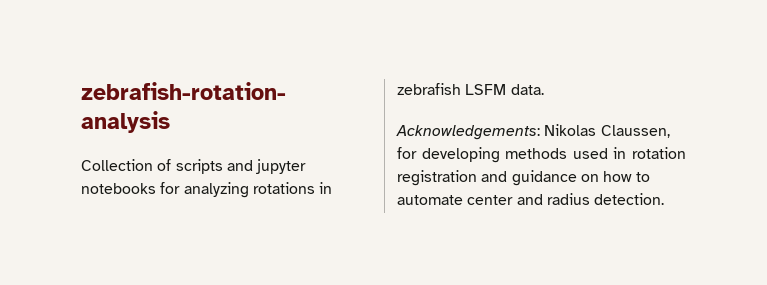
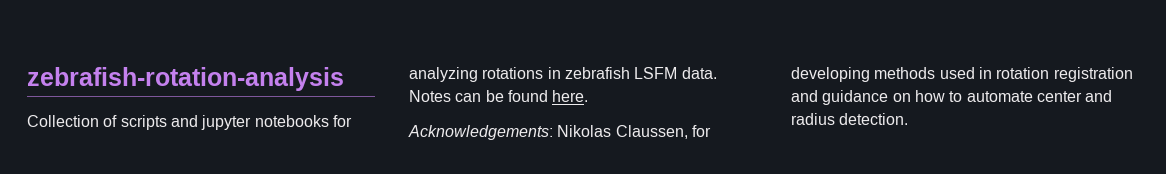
(544, 89) none -> [409,90,589,102] Notes can be found here.

